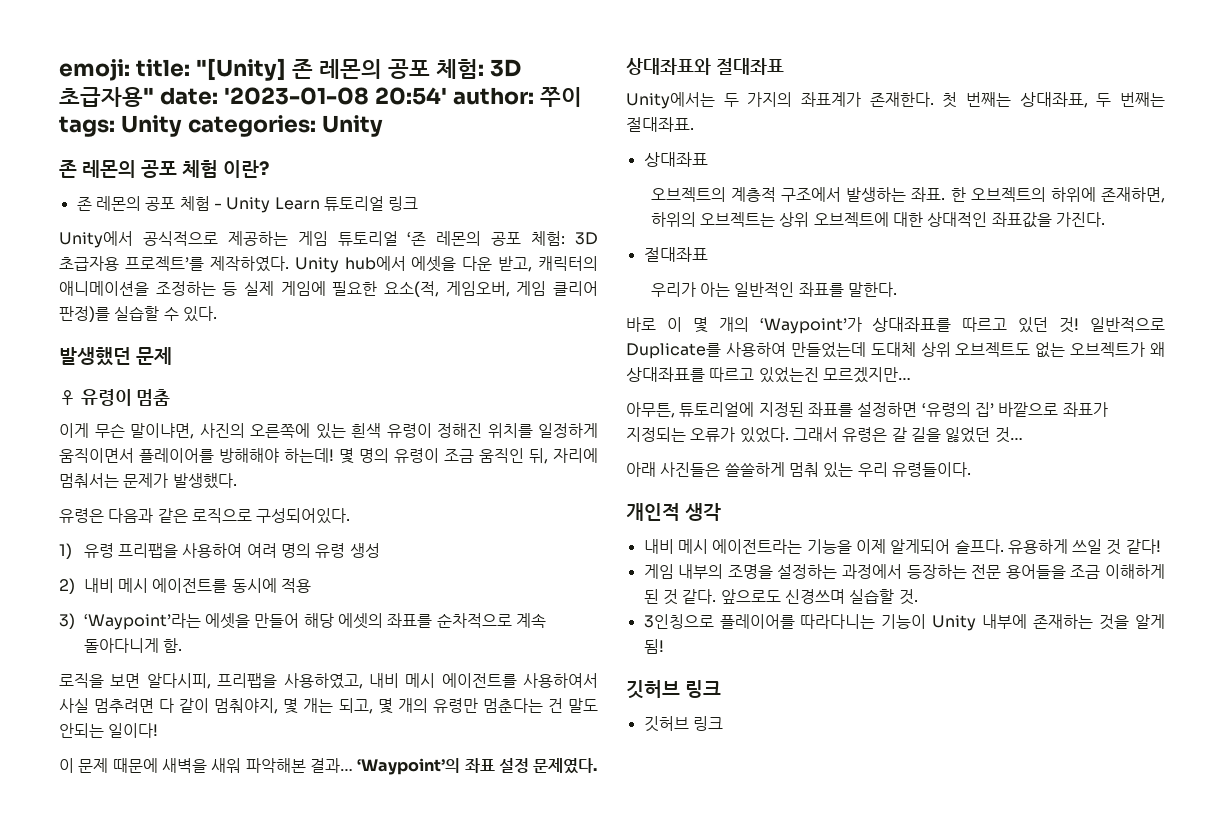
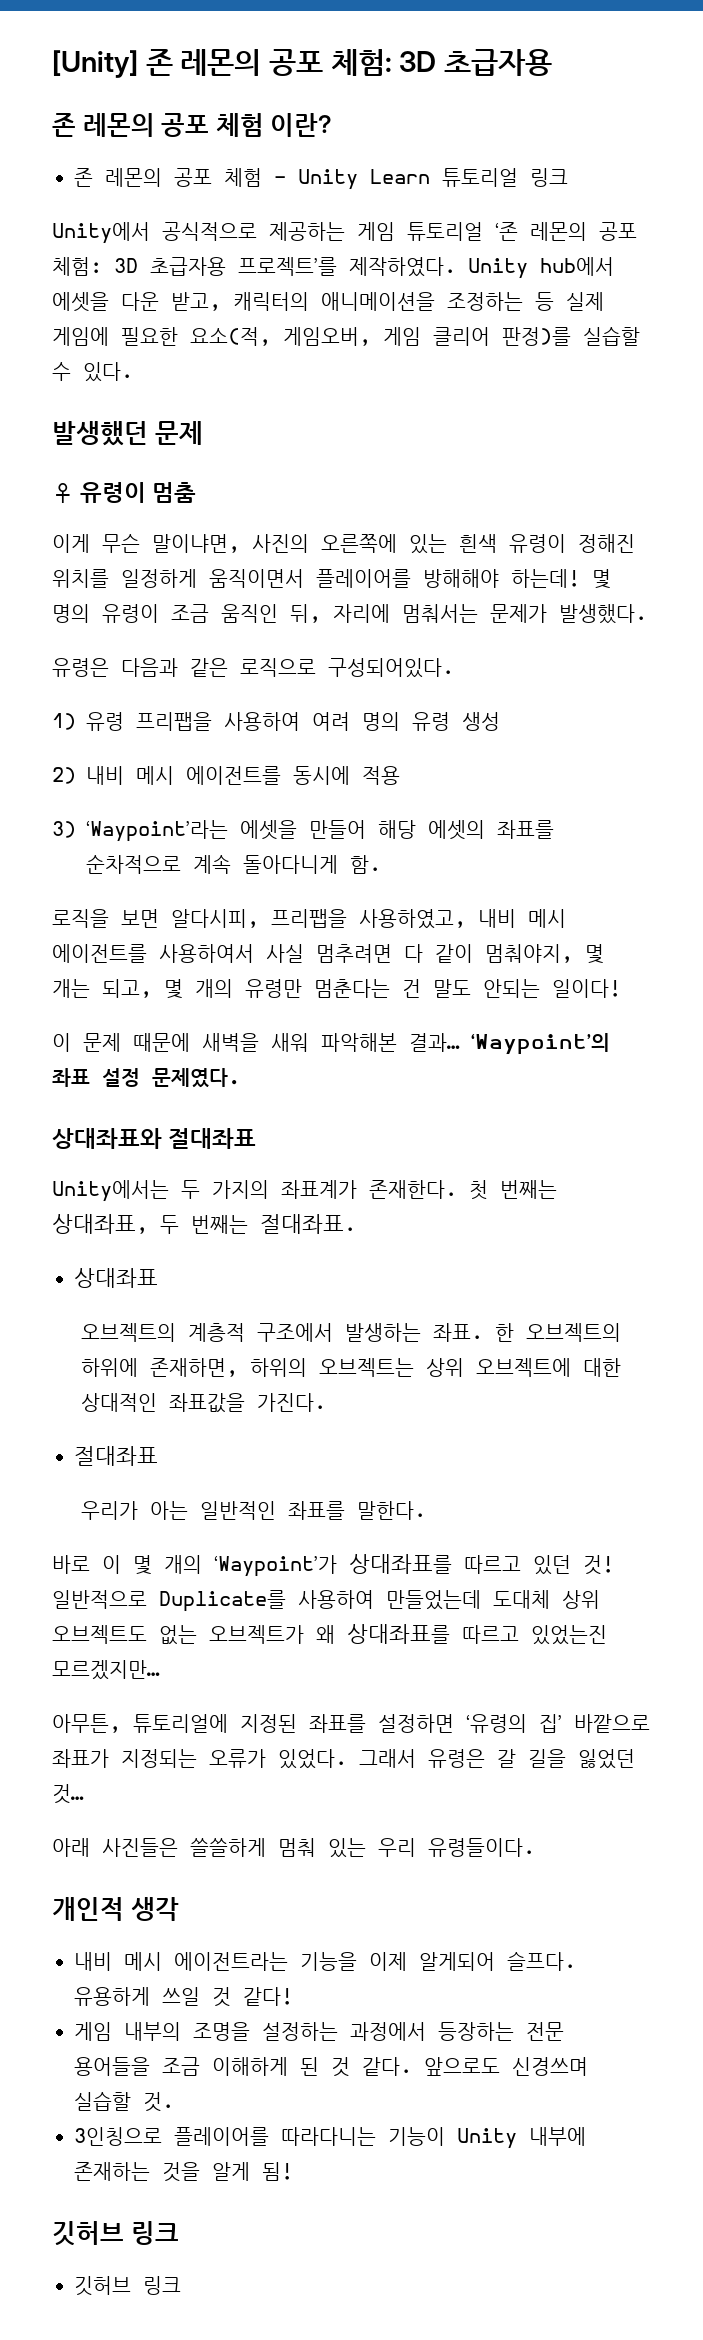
[59,58,286,81] emoji: title: "[Unity] -> [52,50,138,78] [Unity]
[59,87,582,107] [59,115,383,137] 초급자용" date: '2023-01-08 20:54' author: 쭈이 tags: Unity categories: Unity -> [444,49,553,76] 초급자용

